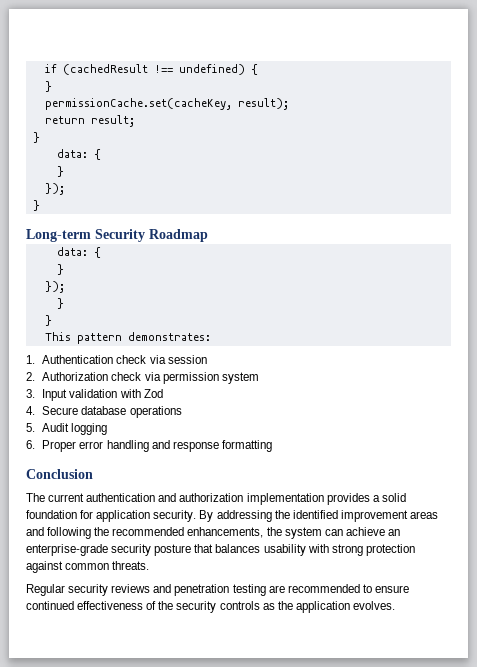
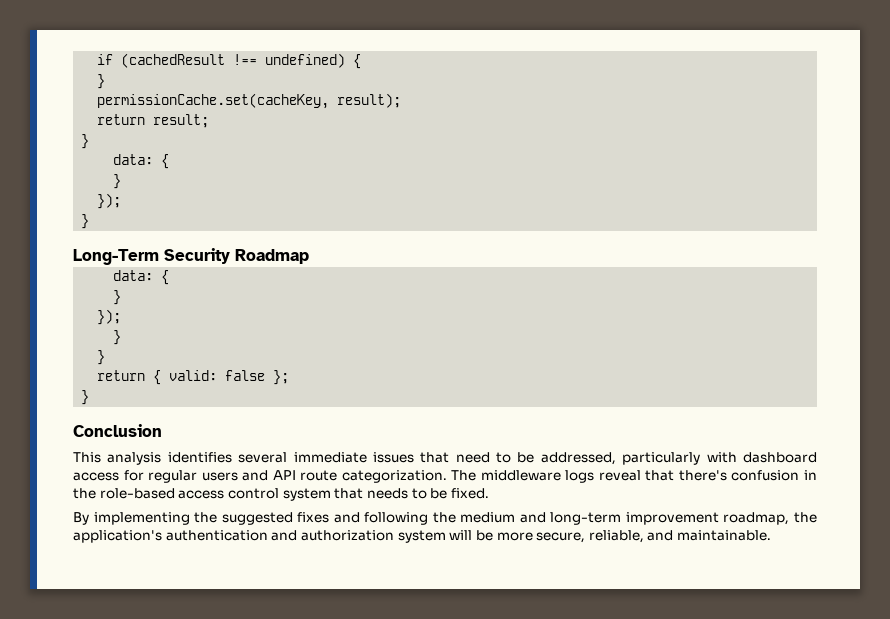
[26,229,91,242] Long-term -> [73,249,159,265] Long-Term
[44,332,211,344] [26,355,207,364] [26,372,259,384] [26,389,163,401] [26,406,182,418] [26,423,108,435] [26,440,272,452] [26,469,93,479] [26,493,406,505] [26,510,438,522] [26,527,400,539] [26,544,415,556] [26,561,150,573] [26,584,409,596] [26,601,395,613] This pattern demonstrates: // 1. Authentication check via session // 2. Authorization check via permission system // 3. Input validation with Zod // 4. Secure database operations // 5. Audit logging // 6. Proper error handling and response formatting // Conclusion // The current authentication and authorization implementation provides a solid foundation for application security. By addressing the identified improvement areas and following the recommended enhancements, the system can achieve an enterprise-grade security posture that balances usability with strong protection against common threats. // Regular security reviews and penetration testing are recommended to ensure continued effectiveness of the security controls as the application evolves. -> [97,370,290,385] [81,390,90,405] [73,424,162,437] [73,452,817,465] [73,470,817,483] [73,488,489,501] [73,512,818,525] [73,530,772,543] return { valid: false }; // } // Conclusion // This analysis identifies several immediate issues that need to be addressed, particularly with dashboard access for regular users and API route categorization. The middleware logs reveal that there's confusion in the role-based access control system that needs to be fixed. // By implementing the suggested fixes and following the medium and long-term improvement roadmap, the application's authentication and authorization system will be more secure, reliable, and maintainable.

